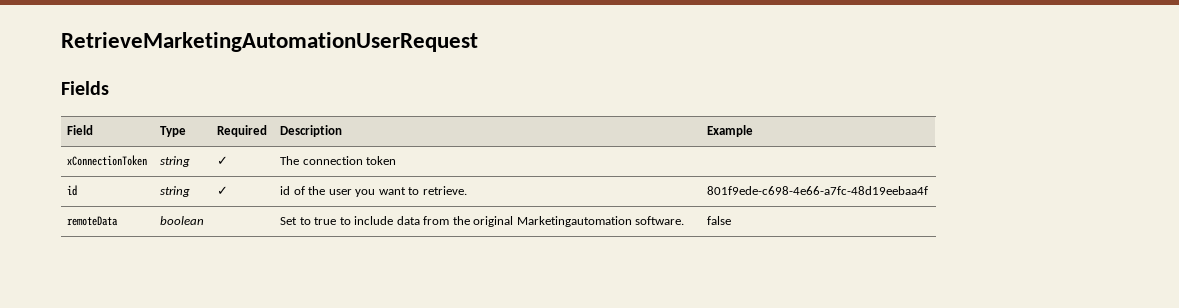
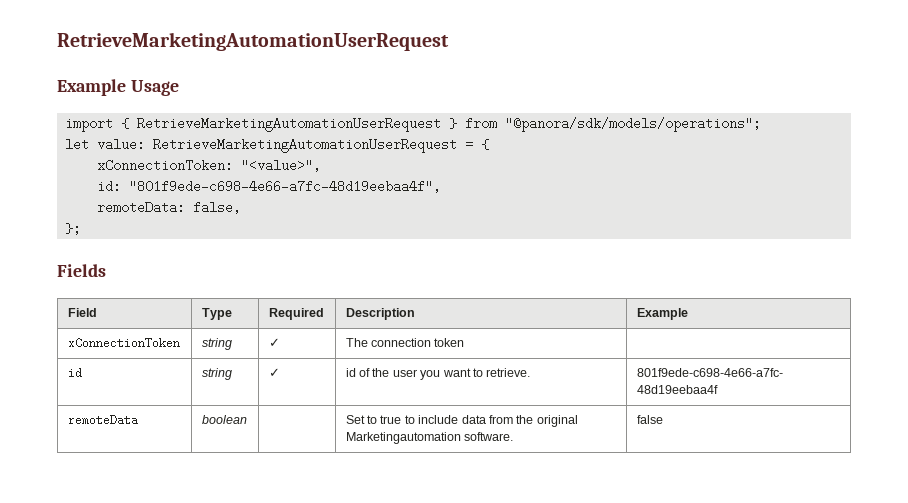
[61,32,478,52] RetrieveMarketingAutomationUserRequest -> [57,32,449,51] [57,79,179,96] [65,117,762,132] [65,138,490,153] [97,159,322,172] [97,180,442,193] [97,201,242,214] [65,222,82,235] RetrieveMarketingAutomationUserRequest // Example Usage // import { RetrieveMarketingAutomationUserRequest } from "@panora/sdk/models/operations"; // let value: RetrieveMarketingAutomationUserRequest = { // xConnectionToken: "<value>", // id: "801f9ede-c698-4e66-a7fc-48d19eebaa4f", // remoteData: false, // };

